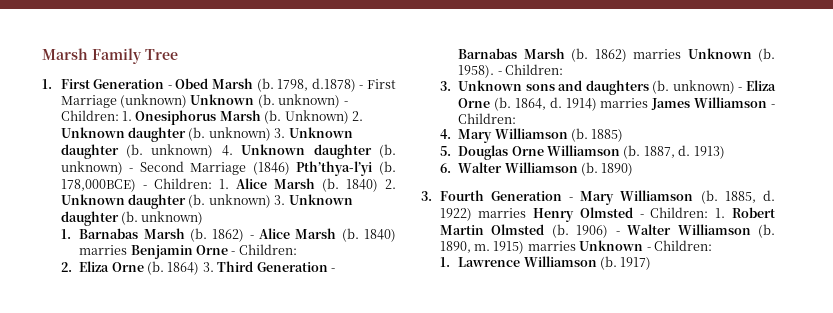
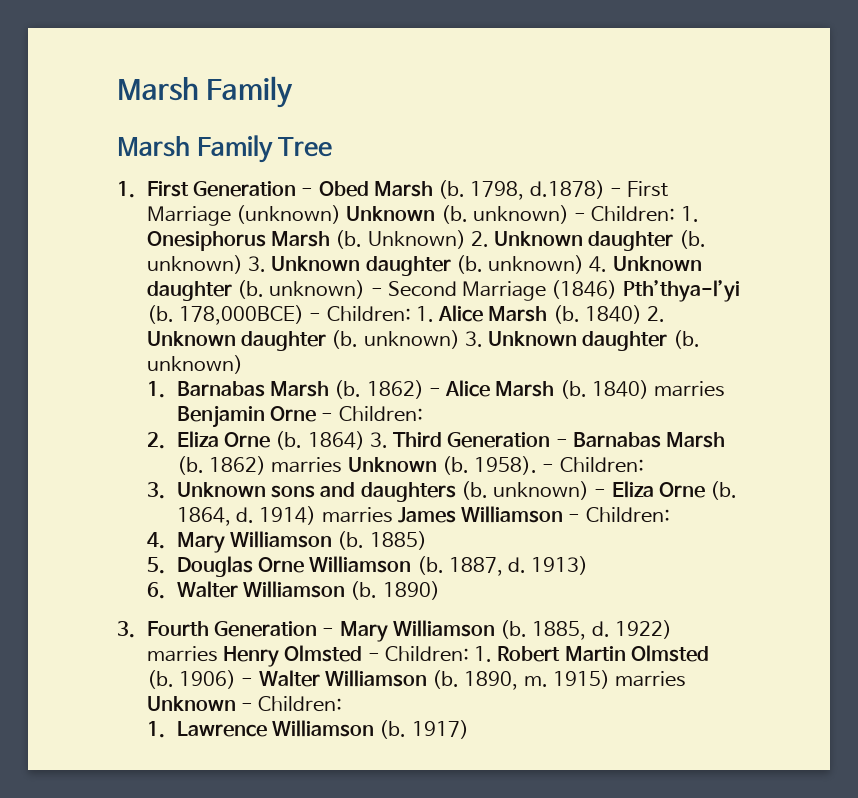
[42,48,142,64] Marsh Family -> [117,76,294,108] [117,135,273,163] Marsh Family // Marsh Family

